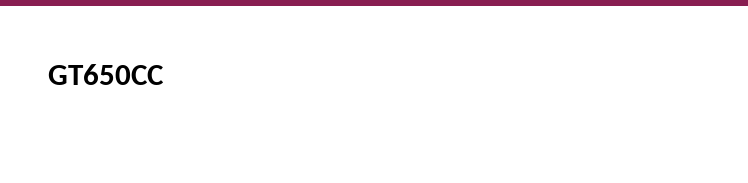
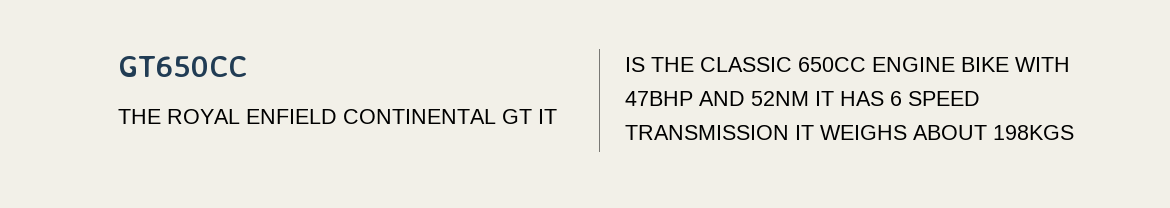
(164, 74) none -> [118,109,557,124] [625,57,1070,72] [625,91,980,106] [625,125,1074,140] // THE ROYAL ENFIELD CONTINENTAL GT IT IS THE CLASSIC 650CC ENGINE BIKE WITH 47BHP AND 52NM IT HAS 6 SPEED TRANSMISSION IT WEIGHS ABOUT 198KGS

